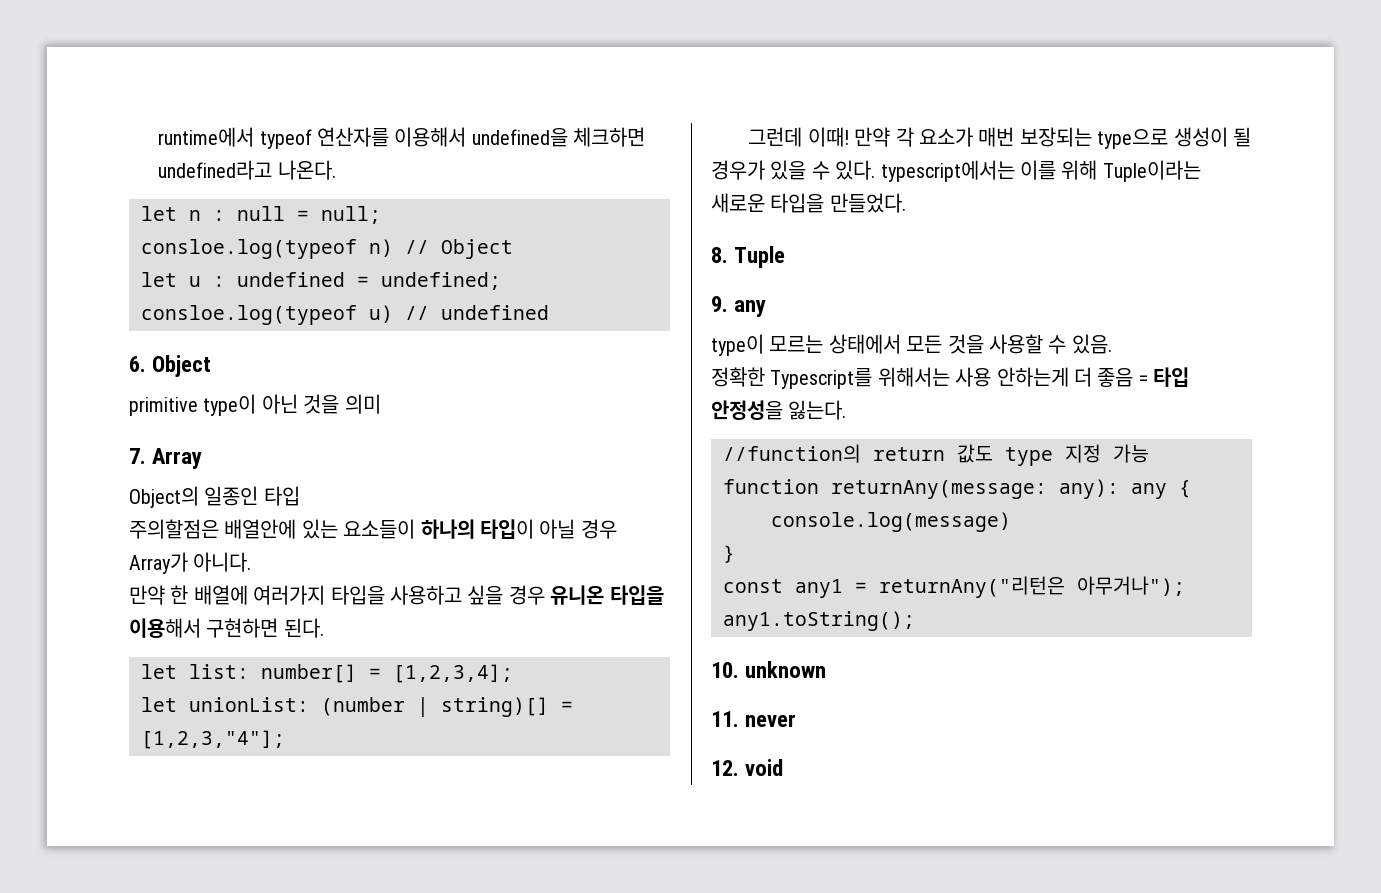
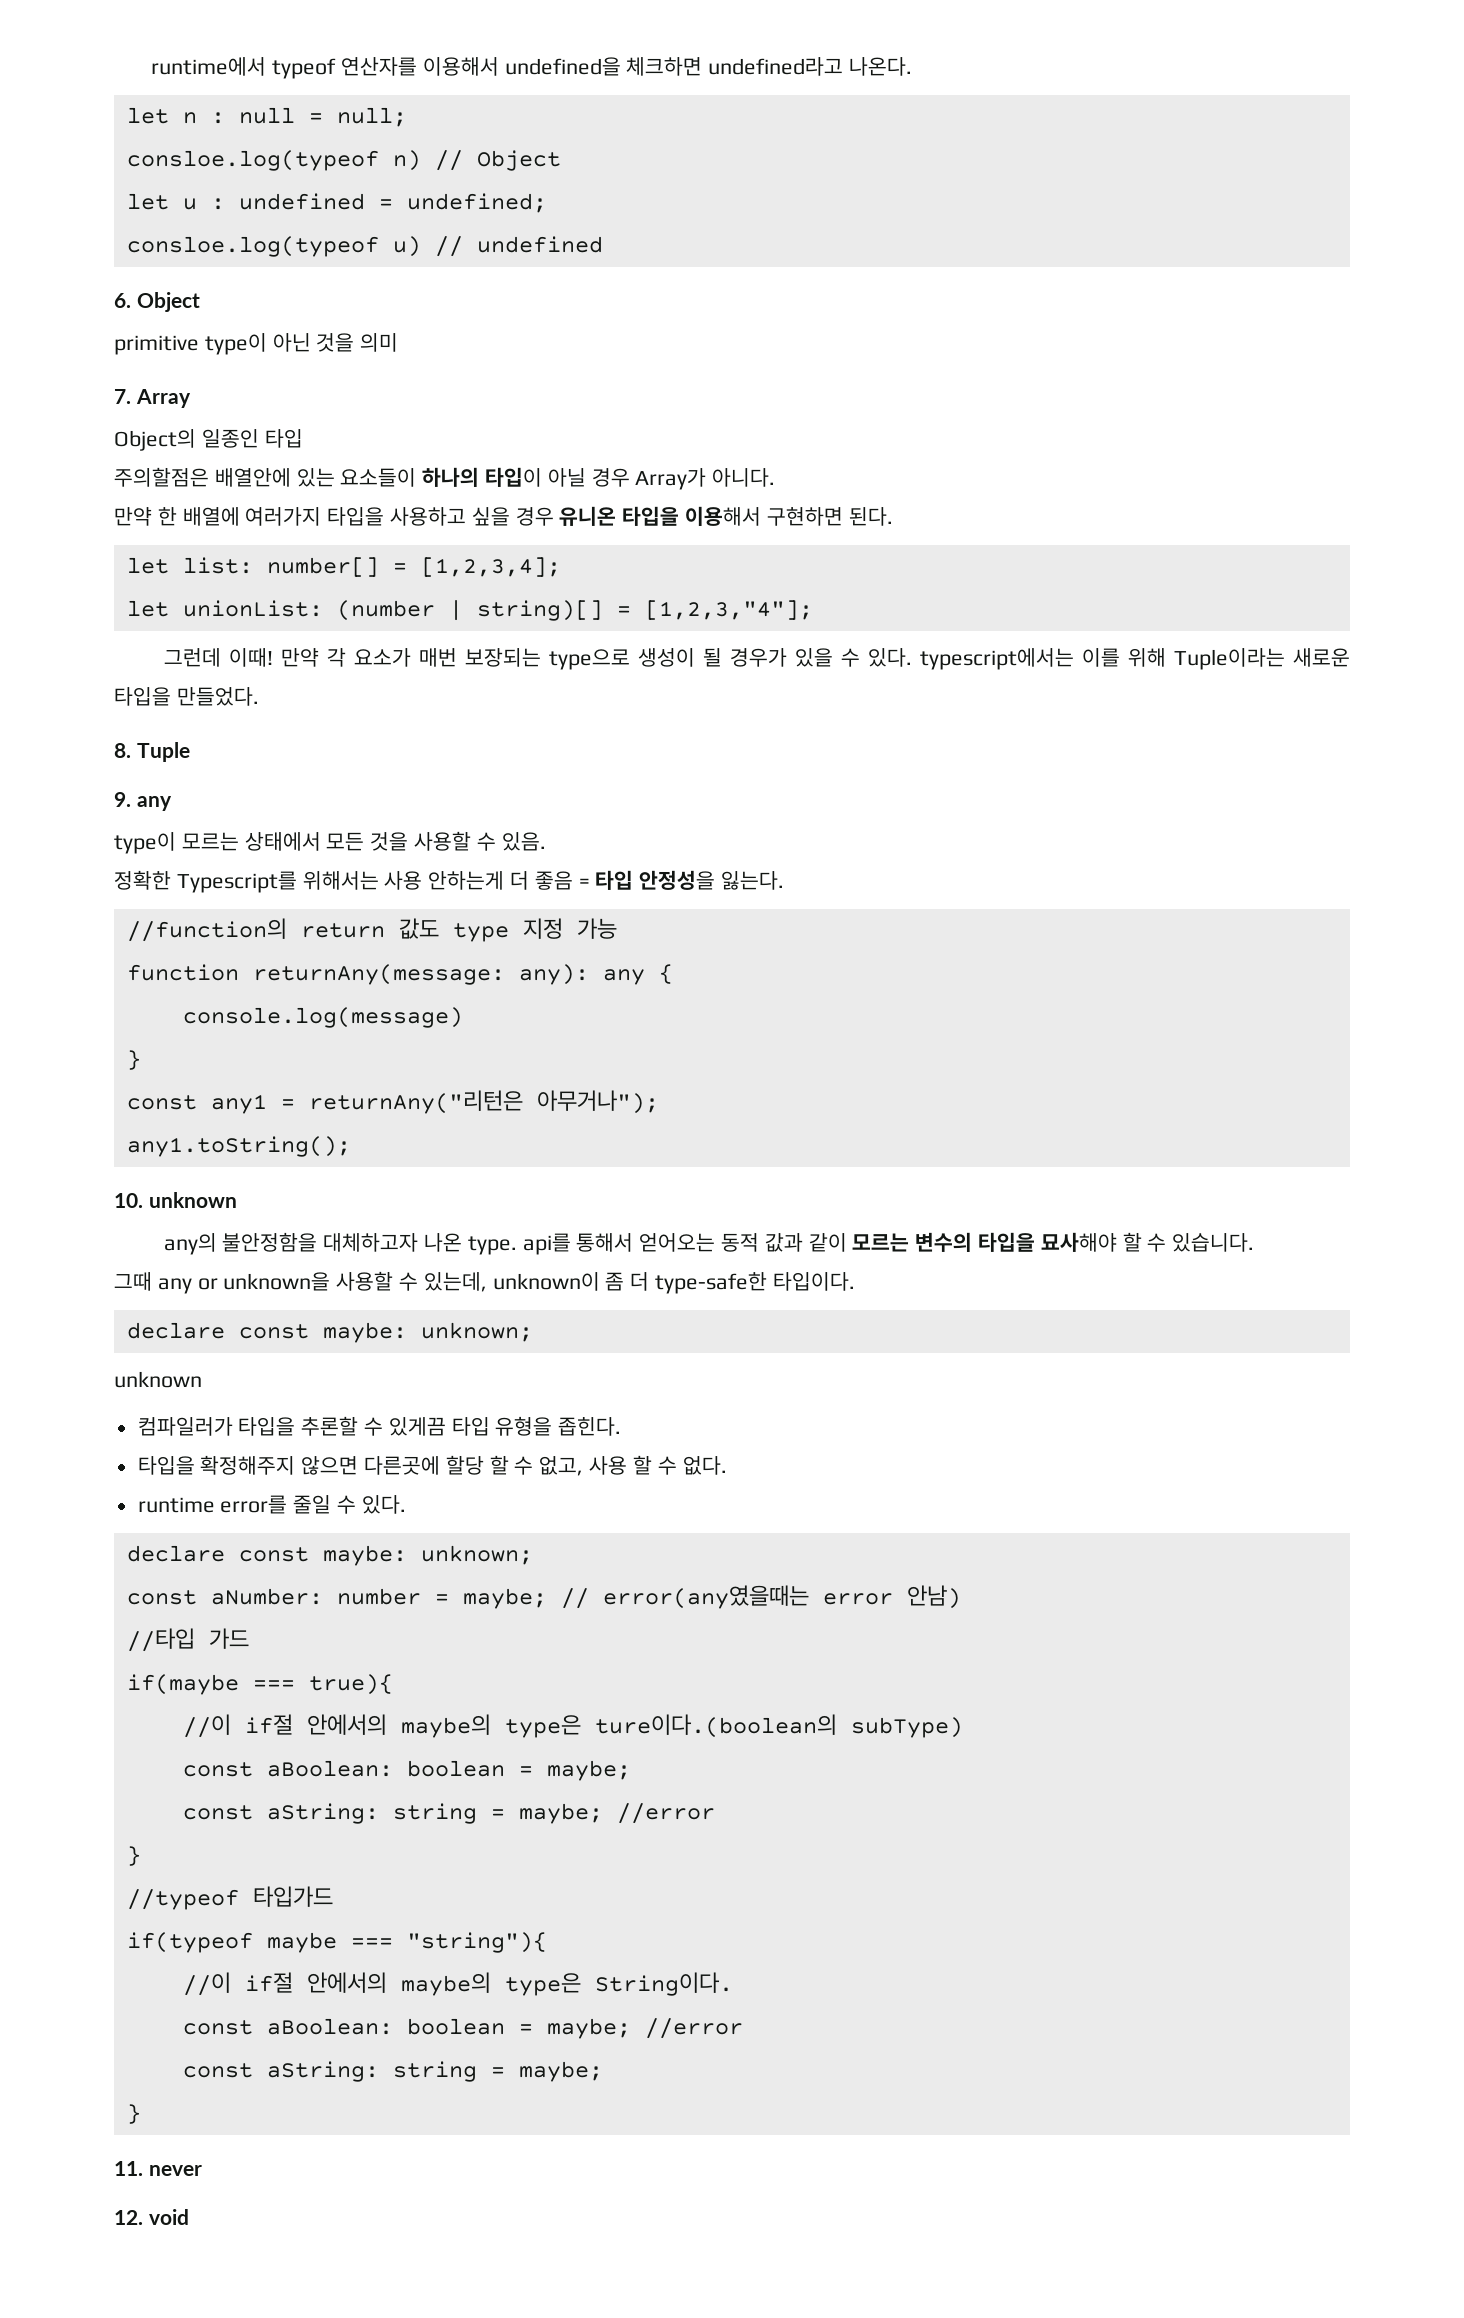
(827, 669) none -> [163,1232,1255,1255] [114,1271,855,1294] [126,1322,533,1343] [114,1371,202,1388] [137,1416,622,1436] [137,1455,727,1476] [137,1495,406,1514] [126,1545,533,1566] [126,1585,961,1609] [126,1628,249,1652] [126,1674,393,1695] [182,1714,963,1738] [182,1760,631,1781] [182,1803,715,1824] [126,1846,141,1866] [126,1886,333,1910] [126,1932,547,1953] [182,1972,733,1996] [182,2018,743,2039] [182,2061,603,2082] [126,2104,141,2124] // any의 불안정함을 대체하고자 나온 type. api를 통해서 얻어오는 동적 값과 같이 모르는 변수의 타입을 묘사해야 할 수 있습니다. // 그때 any or unknown을 사용할 수 있는데, unknown이 좀 더 type-safe한 타입이다. // declare const maybe: unknown; // unknown // 컴파일러가 타입을 추론할 수 있게끔 타입 유형을 좁힌다. // 타입을 확정해주지 않으면 다른곳에 할당 할 수 없고, 사용 할 수 없다. // runtime error를 줄일 수 있다. // declare const maybe: unknown; // const aNumber: number = maybe; // error(any였을때는 error 안남) // //타입 가드 // if(maybe === true){ // //이 if절 안에서의 maybe의 type은 ture이다.(boolean의 subType) // const aBoolean: boolean = maybe; // const aString: string = maybe; //error // } // //typeof 타입가드 // if(typeof maybe === "string"){ // //이 if절 안에서의 maybe의 type은 String이다. // const aBoolean: boolean = maybe; //error // const aString: string = maybe; // }

